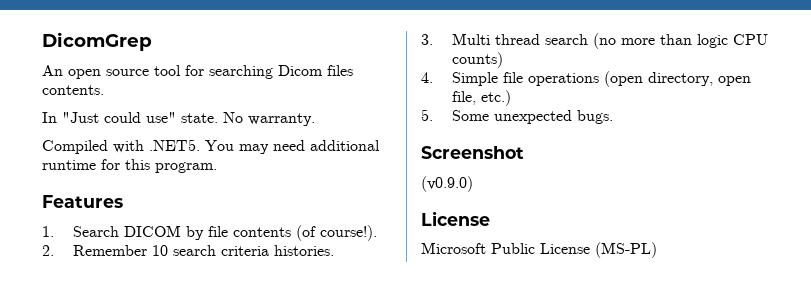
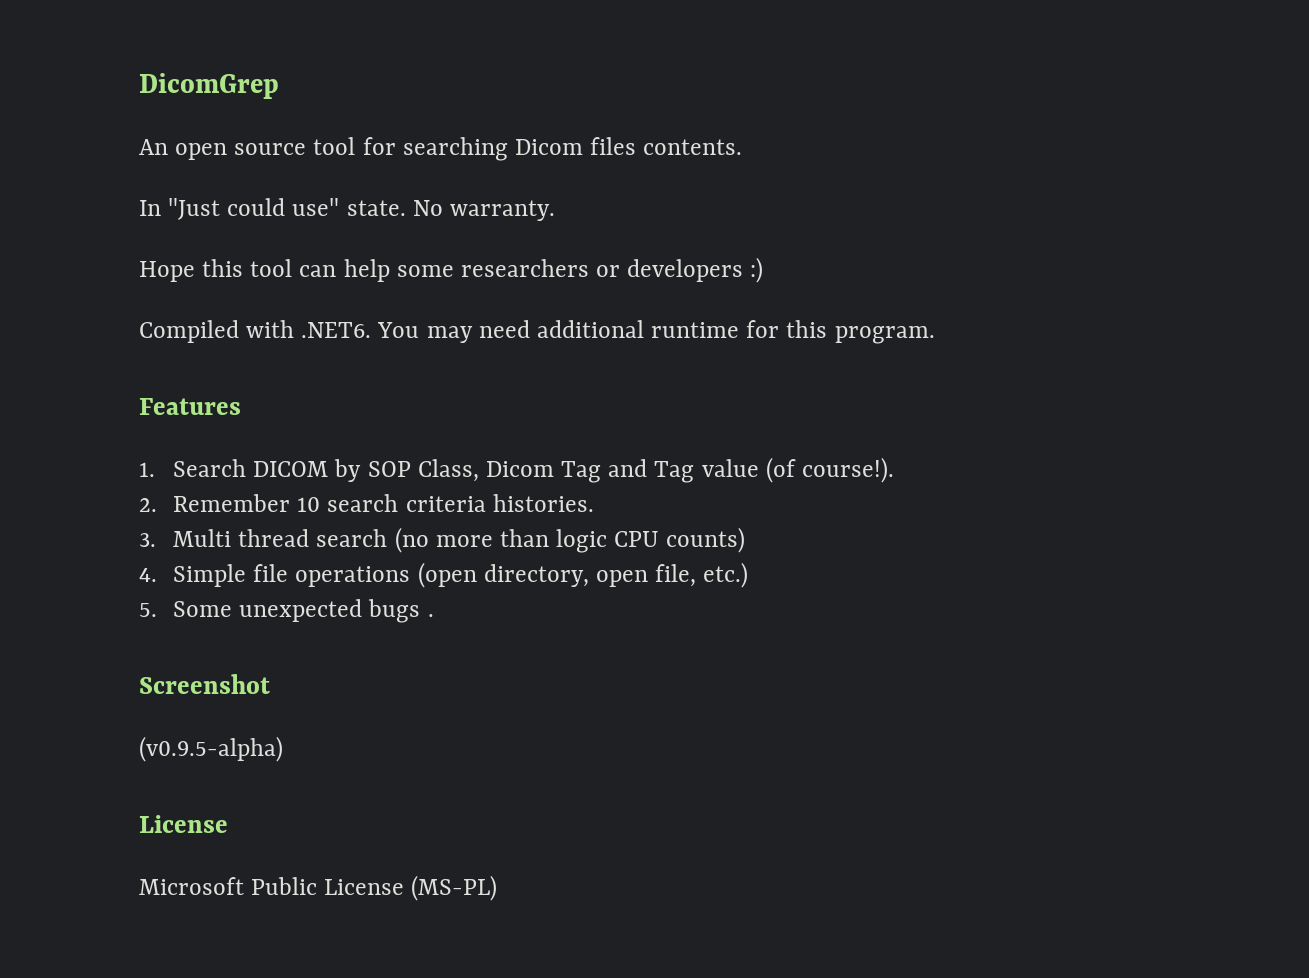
(315, 119) none -> [139,257,764,283] // Hope this tool can help some researchers or developers :)
[149,139,200,151] .NET5. -> [301,322,372,338] .NET6.
[207,226,291,237] file contents -> [367,459,759,483] SOP Class, Dicom Tag and Tag value
[576,110,613,124] bugs. -> [368,599,434,623] bugs .
[421,176,473,192] (v0.9.0) -> [139,736,283,762] (v0.9.5-alpha)

